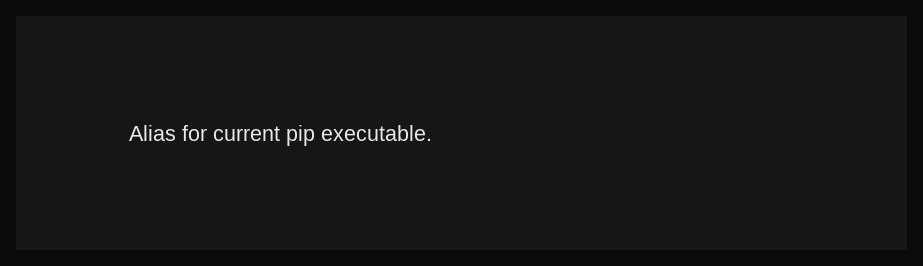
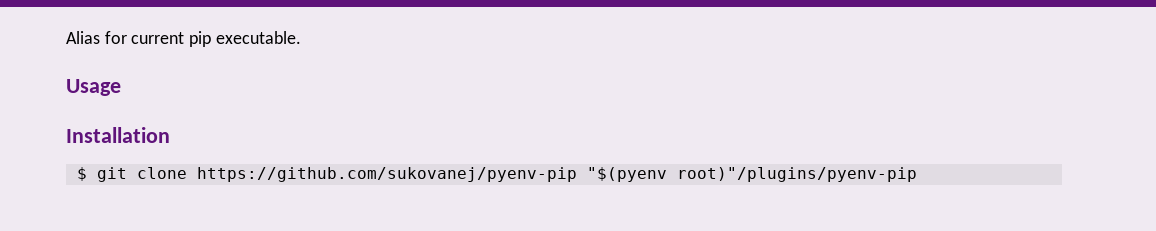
(432, 133) none -> [66,79,121,96] [66,127,170,143] [76,167,917,182] // Usage // Installation // $ git clone https://github.com/sukovanej/pyenv-pip "$(pyenv root)"/plugins/pyenv-pip

